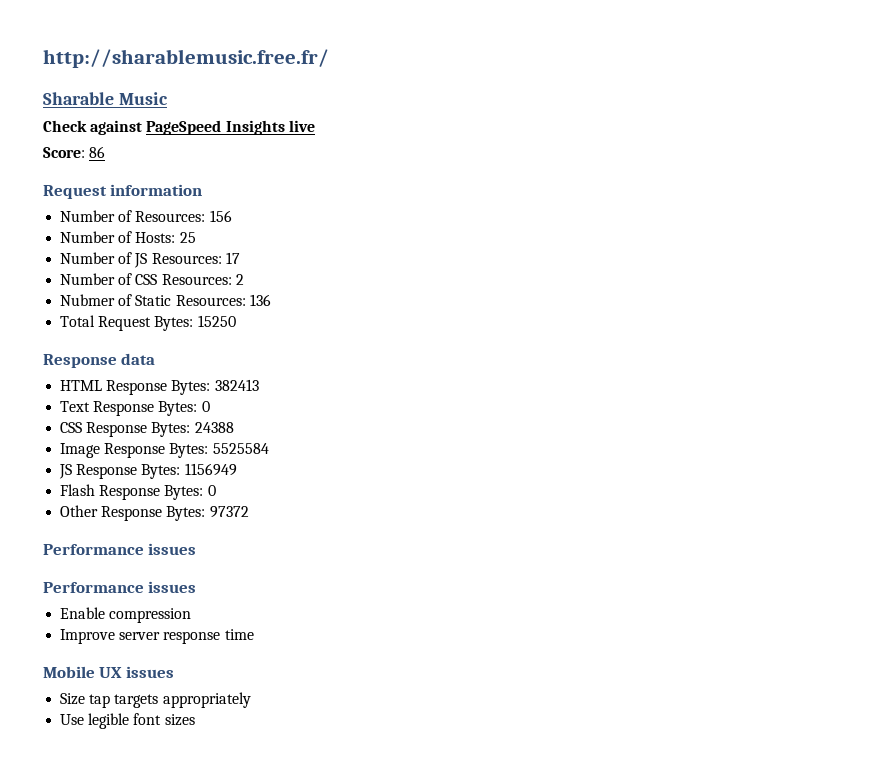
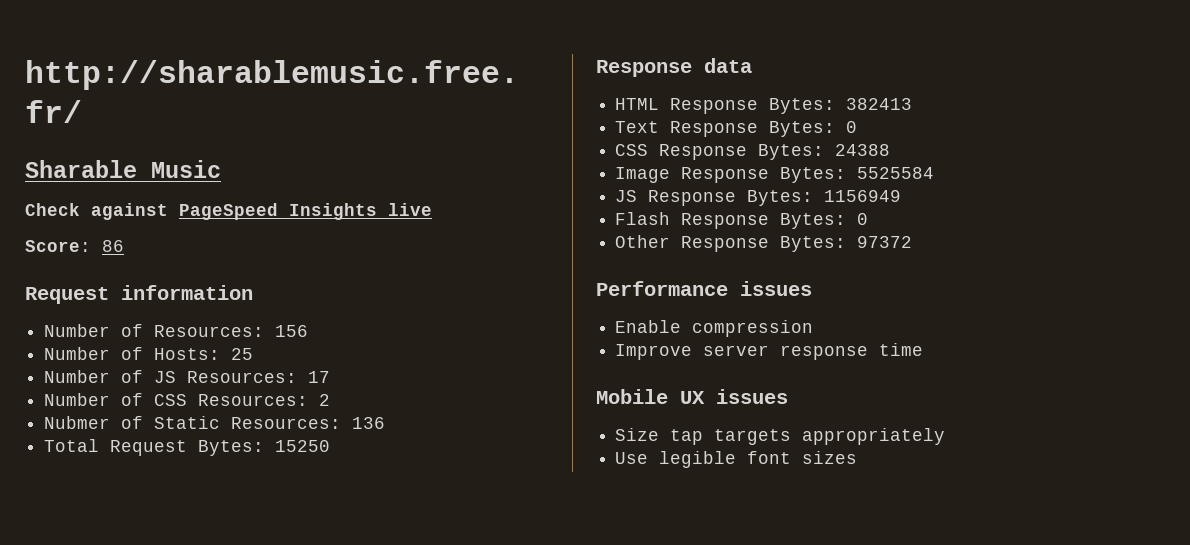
[43,581,197,593] // Performance issues -> (812, 288) none

